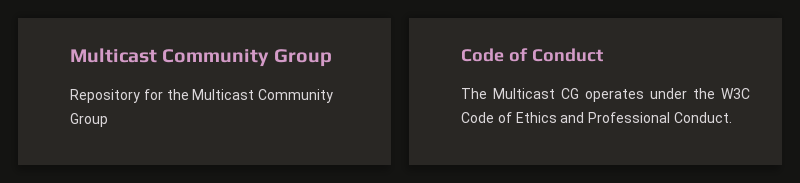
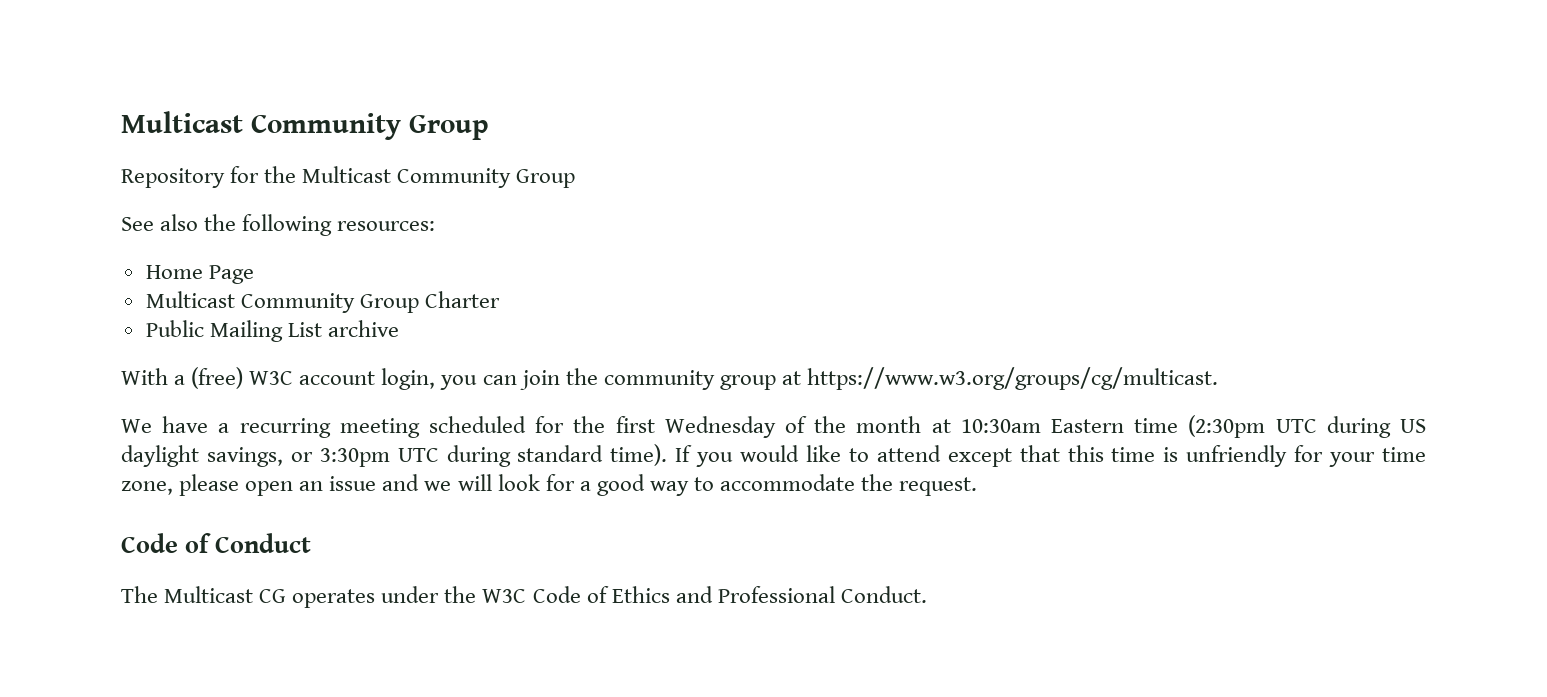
(108, 120) none -> [121,214,436,236] [145,265,254,284] [145,291,500,313] [145,320,399,342] [121,367,1218,390] [121,415,1427,438] [121,444,1426,467] [121,474,978,496] // See also the following resources: // Home Page // Multicast Community Group Charter // Public Mailing List archive // With a (free) W3C account login, you can join the community group at https://www.w3.org/groups/cg/multicast. // We have a recurring meeting scheduled for the first Wednesday of the month at 10:30am Eastern time (2:30pm UTC during US daylight savings, or 3:30pm UTC during standard time). If you would like to attend except that this time is unfriendly for your time zone, please open an issue and we will look for a good way to accommodate the request.

